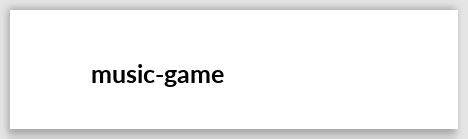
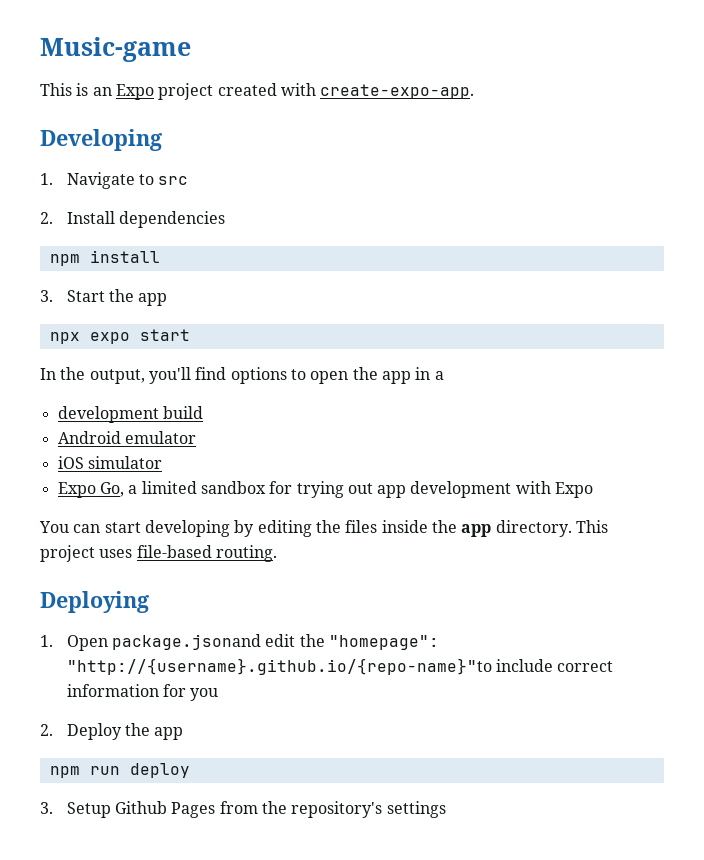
[91,64,224,87] music-game -> [40,37,191,62] [40,83,475,100] [40,129,162,151] [40,172,189,189] [40,211,226,228] [49,250,160,266] [40,289,168,306] [49,329,190,344] [40,367,444,384] [57,406,203,423] [57,431,196,444] [57,456,162,469] [57,481,594,498] [39,520,608,537] [40,545,277,562] [40,591,149,613] [40,634,440,651] [66,658,614,675] [66,684,219,701] [40,723,184,740] [49,763,190,778] [40,801,446,818] Music-game // This is an Expo project created with create-expo-app. // Developing // 1. Navigate to src // 2. Install dependencies // npm install // 3. Start the app // npx expo start // In the output, you'll find options to open the app in a // development build // Android emulator // iOS simulator // Expo Go, a limited sandbox for trying out app development with Expo // You can start developing by editing the files inside the app directory. This project uses file-based routing. // Deploying // 1. Open package.jsonand edit the "homepage": "http://{username}.github.io/{repo-name}"to include correct information for you // 2. Deploy the app // npm run deploy // 3. Setup Github Pages from the repository's settings

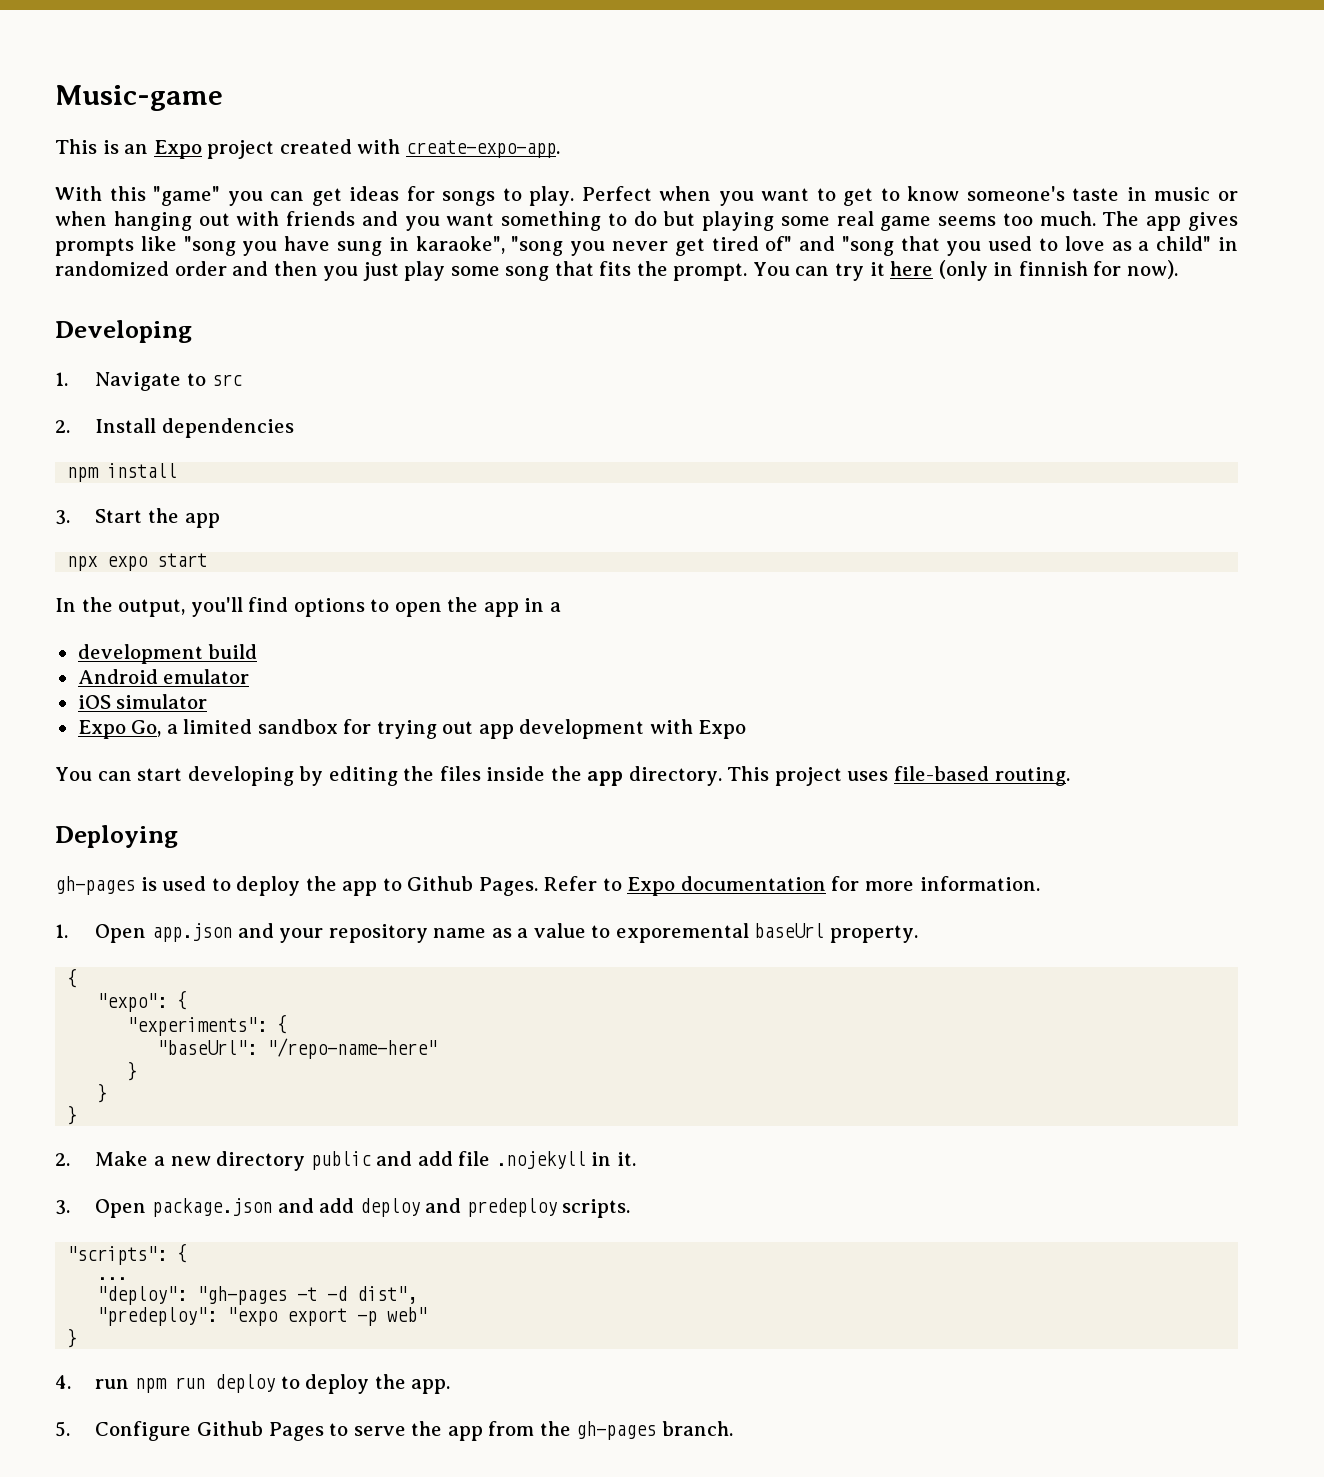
(475, 91) none -> [55,186,1239,206] [55,211,1239,231] [55,236,1238,256] [55,260,1178,281] // With this "game" you can get ideas for songs to play. Perfect when you want to get to know someone's taste in music or when hanging out with friends and you want something to do but playing some real game seems too much. The app gives prompts like "song you have sung in karaoke", "song you never get tired of" and "song that you used to love as a child" in randomized order and then you just play some song that fits the prompt. You can try it here (only in finnish for now).
[40,634,440,651] [66,658,614,675] [66,684,219,701] [40,723,184,740] [49,763,190,778] [40,801,446,818] 1. Open package.jsonand edit the "homepage": "http://{username}.github.io/{repo-name}"to include correct information for you // 2. Deploy the app // npm run deploy // 3. Setup Github Pages from the repository's settings -> [55,876,1040,896] [55,923,918,943] [67,968,78,988] [97,990,188,1012] [127,1014,288,1036] [157,1038,438,1059] [127,1061,138,1081] [97,1083,108,1103] [67,1105,78,1125] [55,1151,636,1171] [55,1198,631,1218] [67,1243,188,1265] [97,1277,128,1280] [97,1286,418,1305] [97,1307,428,1326] [67,1328,78,1348] [55,1374,451,1394] [55,1421,733,1441] gh-pages is used to deploy the app to Github Pages. Refer to Expo documentation for more information. // 1. Open app.json and your repository name as a value to exporemental baseUrl property. // { // "expo": { // "experiments": { // "baseUrl": "/repo-name-here" // } // } // } // 2. Make a new directory public and add file .nojekyll in it. // 3. Open package.json and add deploy and predeploy scripts. // "scripts": { // ... // "deploy": "gh-pages -t -d dist", // "predeploy": "expo export -p web" // } // 4. run npm run deploy to deploy the app. // 5. Configure Github Pages to serve the app from the gh-pages branch.

